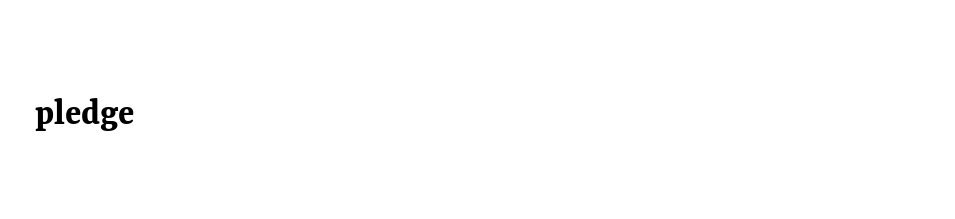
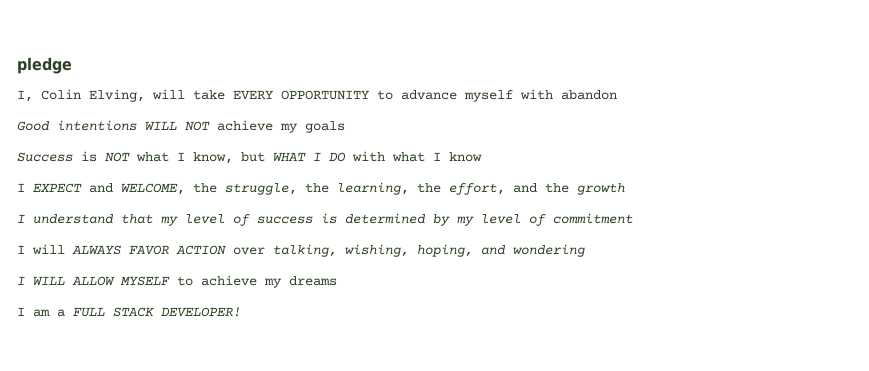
(134, 114) none -> [17,89,617,102] [17,120,345,133] [17,151,482,164] [17,182,625,195] [17,213,633,226] [17,244,585,257] [17,275,337,288] [17,307,241,317] // I, Colin Elving, will take EVERY OPPORTUNITY to advance myself with abandon // Good intentions WILL NOT achieve my goals // Success is NOT what I know, but WHAT I DO with what I know // I EXPECT and WELCOME, the struggle, the learning, the effort, and the growth // I understand that my level of success is determined by my level of commitment // I will ALWAYS FAVOR ACTION over talking, wishing, hoping, and wondering // I WILL ALLOW MYSELF to achieve my dreams // I am a FULL STACK DEVELOPER!

